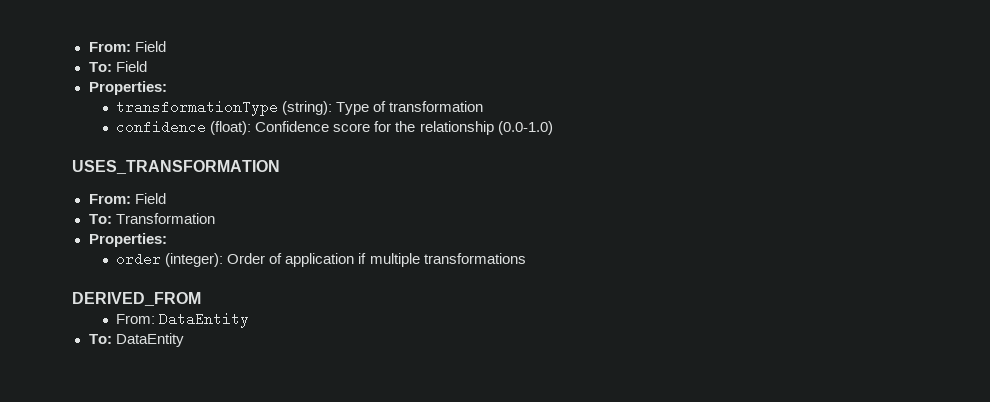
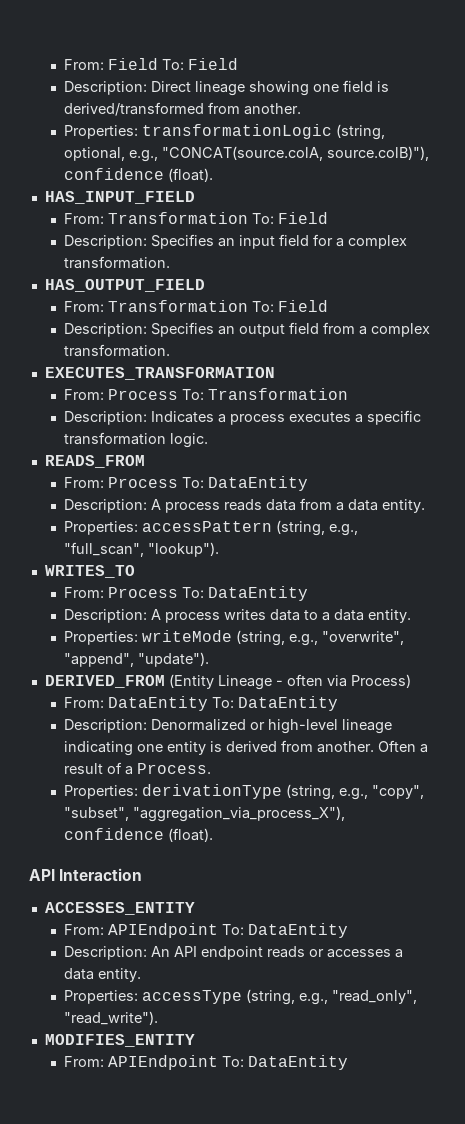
[88,41,166,52] [88,61,147,72] [88,81,167,95] [116,100,484,116] [116,120,553,135] [72,160,280,174] [88,193,166,204] [88,213,215,224] [88,233,167,247] [116,252,526,267] [72,292,201,306] From: Field // To: Field // Properties: // transformationType (string): Type of transformation // confidence (float): Confidence score for the relationship (0.0-1.0) // USES_TRANSFORMATION // From: Field // To: Transformation // Properties: // order (integer): Order of application if multiple transformations // DERIVED_FROM -> [63,58,238,70] [63,80,389,96] [63,102,301,116] [63,124,385,140] [63,146,429,162] [63,168,213,182] [44,191,195,204] [63,212,328,224] [63,234,407,249] [63,256,170,269] [44,279,205,292] [63,300,328,312] [63,322,430,337] [63,344,170,357] [44,367,275,380] [63,388,348,400] [63,410,421,425] [63,432,208,448] [44,455,145,468] [63,476,308,491] [63,498,425,513] [63,520,358,536] [63,542,219,557] [44,565,135,578] [63,586,308,601] [63,609,411,623] [63,630,404,646] [63,652,209,667] [44,674,411,690] From: Field To: Field // Description: Direct lineage showing one field is derived/transformed from another. // Properties: transformationLogic (string, optional, e.g., "CONCAT(source.colA, source.colB)"), confidence (float). // HAS_INPUT_FIELD // From: Transformation To: Field // Description: Specifies an input field for a complex transformation. // HAS_OUTPUT_FIELD // From: Transformation To: Field // Description: Specifies an output field from a complex transformation. // EXECUTES_TRANSFORMATION // From: Process To: Transformation // Description: Indicates a process executes a specific transformation logic. // READS_FROM // From: Process To: DataEntity // Description: A process reads data from a data entity. // Properties: accessPattern (string, e.g., "full_scan", "lookup"). // WRITES_TO // From: Process To: DataEntity // Description: A process writes data to a data entity. // Properties: writeMode (string, e.g., "overwrite", "append", "update"). // DERIVED_FROM (Entity Lineage - often via Process)
[88,333,184,347] // To: DataEntity -> [211,696,338,711] [63,719,392,734] [63,740,428,756] [63,762,211,775] [63,784,424,800] [63,806,345,822] [63,828,213,842] [29,868,143,881] [44,902,195,915] [63,923,348,938] [63,946,403,960] [63,968,141,982] [63,989,417,1005] [63,1011,158,1025] [44,1034,195,1047] [63,1055,348,1070] To: DataEntity // Description: Denormalized or high-level lineage indicating one entity is derived from another. Often a result of a Process. // Properties: derivationType (string, e.g., "copy", "subset", "aggregation_via_process_X"), confidence (float). // API Interaction // ACCESSES_ENTITY // From: APIEndpoint To: DataEntity // Description: An API endpoint reads or accesses a data entity. // Properties: accessType (string, e.g., "read_only", "read_write"). // MODIFIES_ENTITY // From: APIEndpoint To: DataEntity

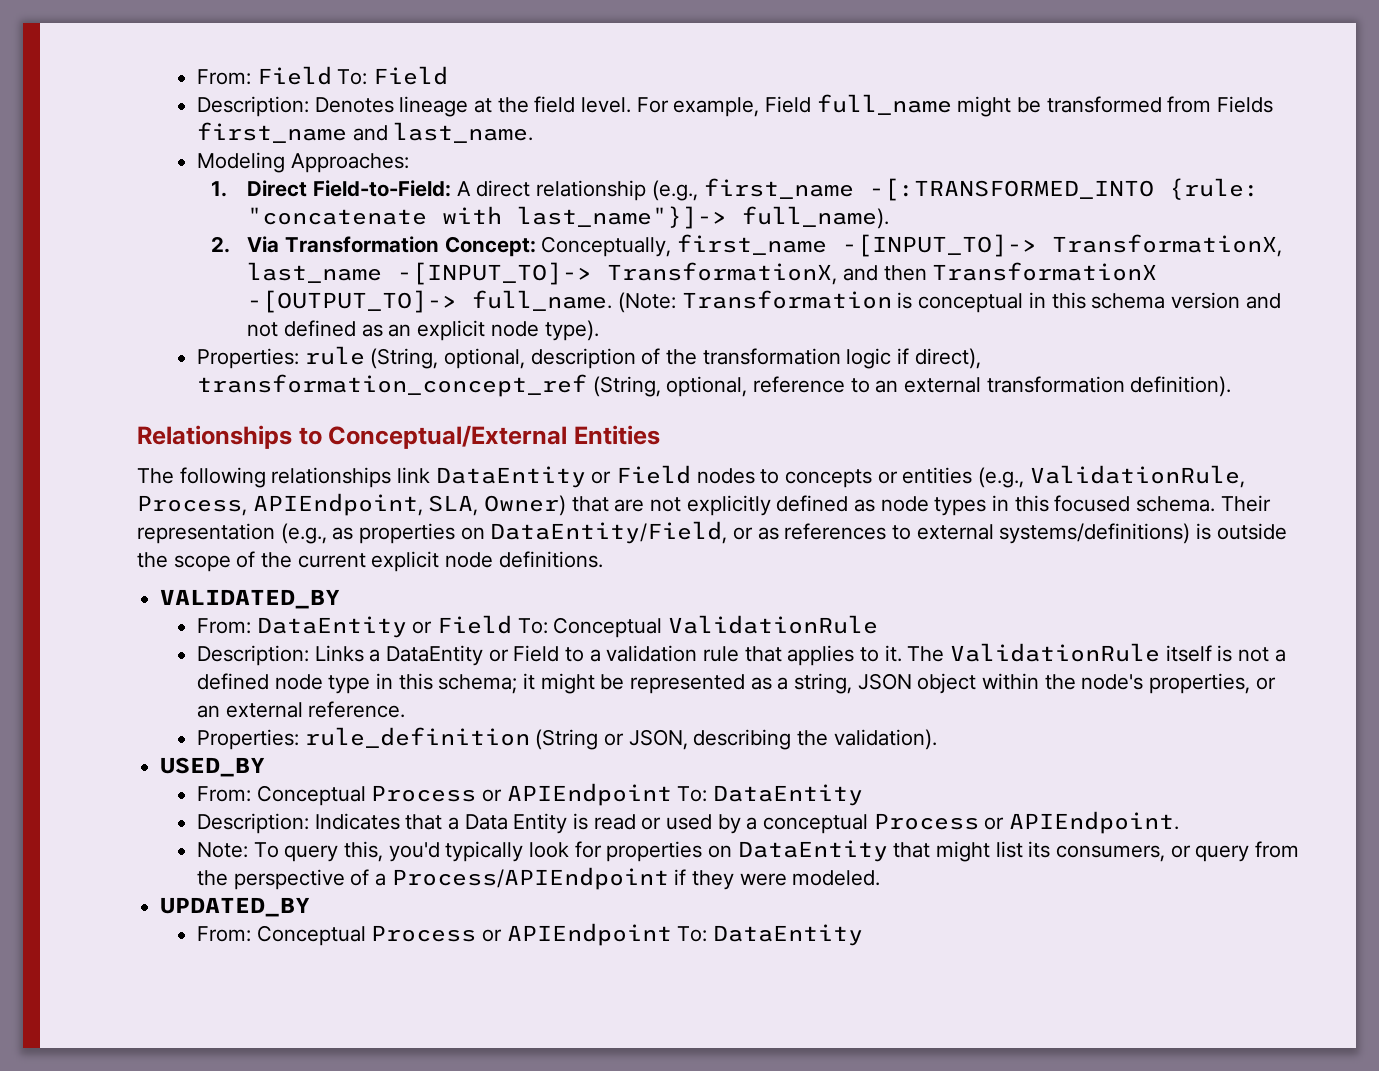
[150,80,389,96] [63,102,301,116] [63,124,385,140] [63,146,429,162] [63,168,213,182] [44,191,195,204] [63,212,328,224] [63,234,407,249] [63,256,170,269] [44,279,205,292] [63,300,328,312] [63,322,430,337] [63,344,170,357] [44,367,275,380] [63,388,348,400] [63,410,421,425] [63,432,208,448] [44,455,145,468] [63,476,308,491] [63,498,425,513] [63,520,358,536] [63,542,219,557] [44,565,135,578] [63,586,308,601] [63,609,411,623] [63,630,404,646] [63,652,209,667] [44,674,411,690] [63,696,338,711] [63,719,392,734] [63,740,428,756] [63,762,211,775] [63,784,424,800] [63,806,345,822] [63,828,213,842] [29,868,143,881] [44,902,195,915] [63,923,348,938] [63,946,403,960] [63,968,141,982] [63,989,417,1005] [63,1011,158,1025] [44,1034,195,1047] [63,1056,104,1067] Direct lineage showing one field is derived/transformed from another. // Properties: transformationLogic (string, optional, e.g., "CONCAT(source.colA, source.colB)"), confidence (float). // HAS_INPUT_FIELD // From: Transformation To: Field // Description: Specifies an input field for a complex transformation. // HAS_OUTPUT_FIELD // From: Transformation To: Field // Description: Specifies an output field from a complex transformation. // EXECUTES_TRANSFORMATION // From: Process To: Transformation // Description: Indicates a process executes a specific transformation logic. // READS_FROM // From: Process To: DataEntity // Description: A process reads data from a data entity. // Properties: accessPattern (string, e.g., "full_scan", "lookup"). // WRITES_TO // From: Process To: DataEntity // Description: A process writes data to a data entity. // Properties: writeMode (string, e.g., "overwrite", "append", "update"). // DERIVED_FROM (Entity Lineage - often via Process) // From: DataEntity To: DataEntity // Description: Denormalized or high-level lineage indicating one entity is derived from another. Often a result of a Process. // Properties: derivationType (string, e.g., "copy", "subset", "aggregation_via_process_X"), confidence (float). // API Interaction // ACCESSES_ENTITY // From: APIEndpoint To: DataEntity // Description: An API endpoint reads or accesses a data entity. // Properties: accessType (string, e.g., "read_only", "read_write"). // MODIFIES_ENTITY // From: -> [314,94,1273,117] [196,122,534,143] [196,152,409,173] [210,178,1259,201] [247,206,890,229] [210,234,1283,257] [247,262,1158,285] [247,290,1281,313] [247,320,599,341] [196,346,981,369] [196,374,1232,397] [137,425,660,449] [137,465,1245,488] [137,493,1271,516] [137,521,1287,544] [137,551,603,572] [160,589,341,609] [196,615,878,638] [196,643,1286,666] [196,673,1276,694] [196,701,406,718] [196,727,937,750] [160,757,266,777] [196,783,863,806] [196,811,1179,834] [196,840,1299,862] [196,867,881,890] [160,897,311,917] [196,925,502,946] Denotes lineage at the field level. For example, Field full_name might be transformed from Fields first_name and last_name. // Modeling Approaches: // 1. Direct Field-to-Field: A direct relationship (e.g., first_name -[:TRANSFORMED_INTO {rule: "concatenate with last_name"}]-> full_name). // 2. Via Transformation Concept: Conceptually, first_name -[INPUT_TO]-> TransformationX, last_name -[INPUT_TO]-> TransformationX, and then TransformationX -[OUTPUT_TO]-> full_name. (Note: Transformation is conceptual in this schema version and not defined as an explicit node type). // Properties: rule (String, optional, description of the transformation logic if direct), transformation_concept_ref (String, optional, reference to an external transformation definition). // Relationships to Conceptual/External Entities // The following relationships link DataEntity or Field nodes to concepts or entities (e.g., ValidationRule, Process, APIEndpoint, SLA, Owner) that are not explicitly defined as node types in this focused schema. Their representation (e.g., as properties on DataEntity/Field, or as references to external systems/definitions) is outside the scope of the current explicit node definitions. // VALIDATED_BY // From: DataEntity or Field To: Conceptual ValidationRule // Description: Links a DataEntity or Field to a validation rule that applies to it. The ValidationRule itself is not a defined node type in this schema; it might be represented as a string, JSON object within the node's properties, or an external reference. // Properties: rule_definition (String or JSON, describing the validation). // USED_BY // From: Conceptual Process or APIEndpoint To: DataEntity // Description: Indicates that a Data Entity is read or used by a conceptual Process or APIEndpoint. // Note: To query this, you'd typically look for properties on DataEntity that might list its consumers, or query from the perspective of a Process/APIEndpoint if they were modeled. // UPDATED_BY // From: Conceptual Process or

